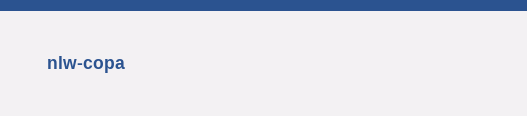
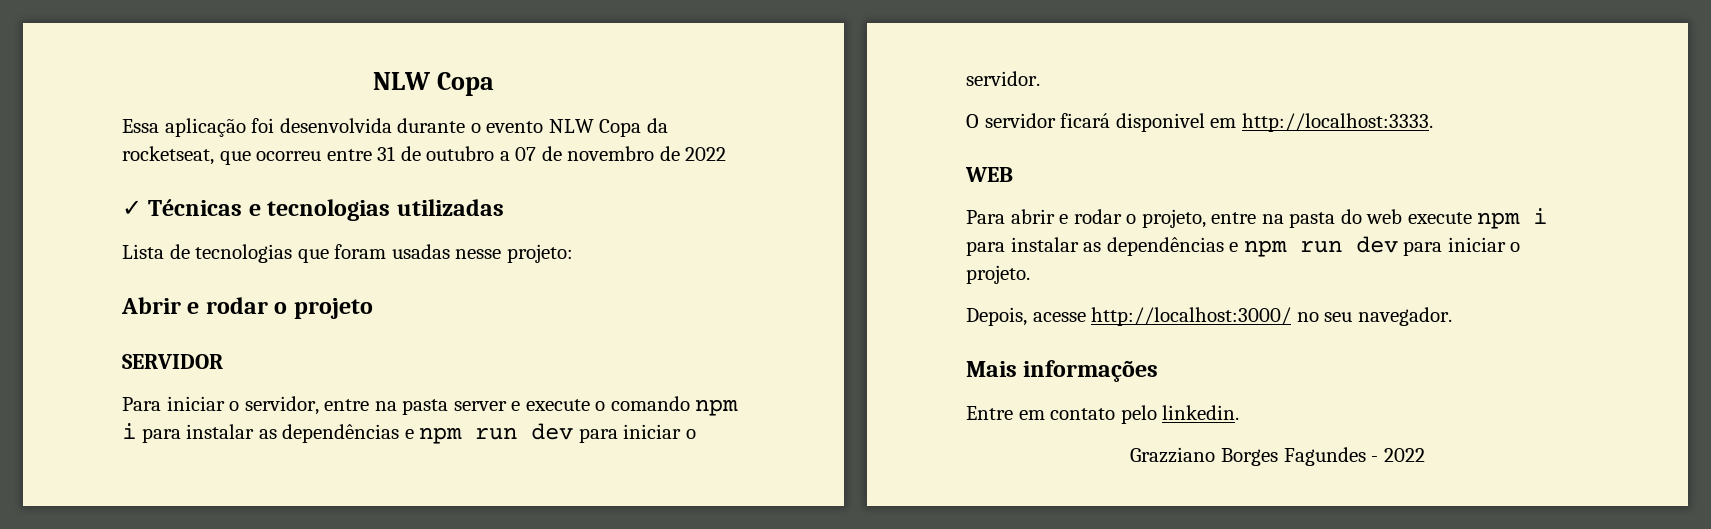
[47,56,125,73] nlw-copa -> [372,72,495,96] [122,118,668,137] [122,146,727,165] [122,199,504,221] [122,244,573,263] [121,297,373,319] [122,354,223,369] [122,396,739,416] [122,423,696,444] [966,71,1040,86] [966,113,1433,132] [965,167,1013,182] [966,208,1548,229] [966,236,1521,257] [966,265,1030,284] [966,307,1452,326] [966,360,1159,382] [966,405,1240,424] [1130,447,1425,466] NLW Copa // Essa aplicação foi desenvolvida durante o evento NLW Copa da rocketseat, que ocorreu entre 31 de outubro a 07 de novembro de 2022 // ✓ Técnicas e tecnologias utilizadas // Lista de tecnologias que foram usadas nesse projeto: // Abrir e rodar o projeto // SERVIDOR // Para iniciar o servidor, entre na pasta server e execute o comando npm i para instalar as dependências e npm run dev para iniciar o servidor. // O servidor ficará disponivel em http://localhost:3333. // WEB // Para abrir e rodar o projeto, entre na pasta do web execute npm i para instalar as dependências e npm run dev para iniciar o projeto. // Depois, acesse http://localhost:3000/ no seu navegador. // Mais informações // Entre em contato pelo linkedin. // Grazziano Borges Fagundes - 2022

